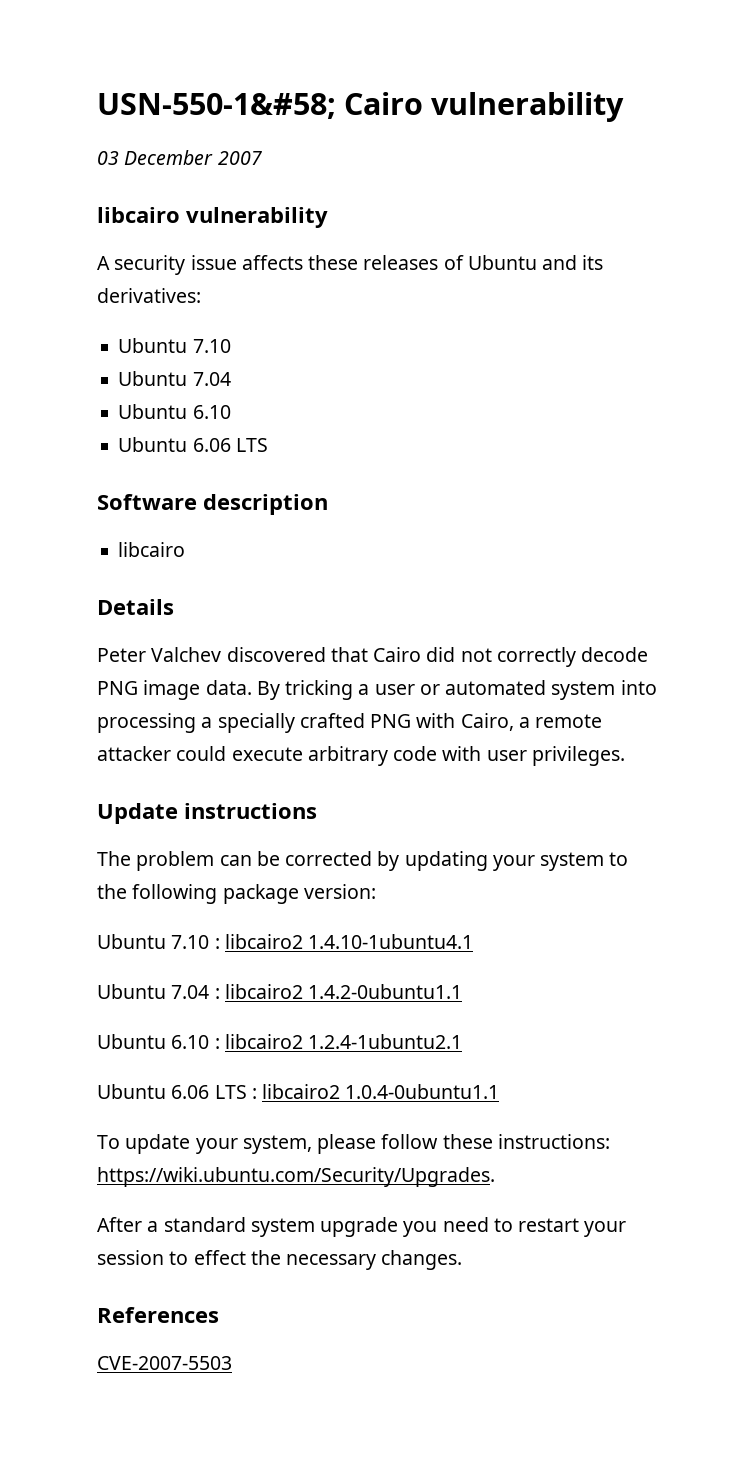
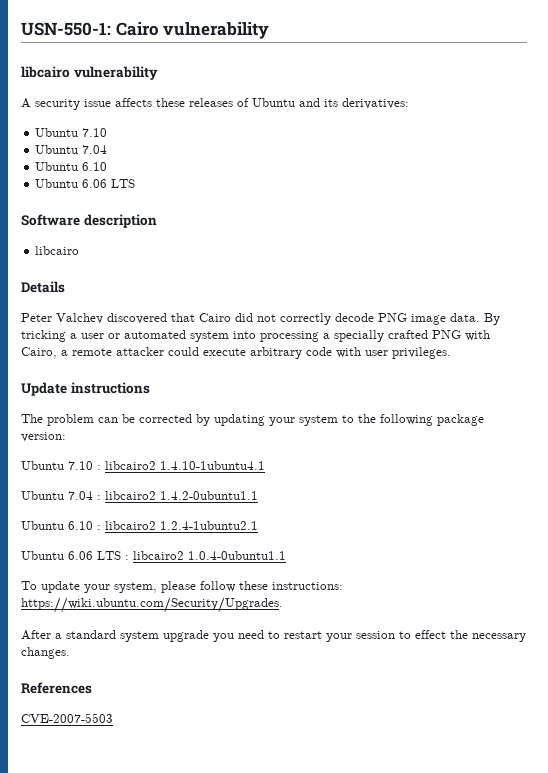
[97,93,336,119] USN-550-1&#58; -> [21,22,111,36] USN-550-1:
[97,150,262,165] // 03 December 2007 -> (270, 30) none

